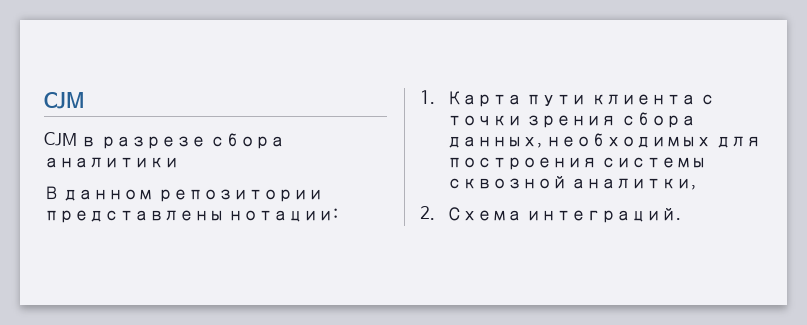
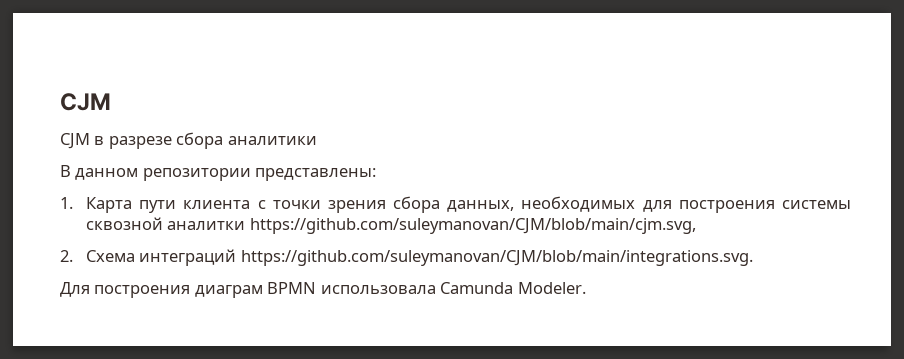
[44,208,339,223] представлены нотации: -> [255,168,377,181] представлены:
[571,178,697,190] аналитки, -> [167,218,696,234] аналитки https://github.com/suleymanovan/CJM/blob/main/cjm.svg,
[526,208,682,223] интеграций. -> [139,249,753,266] [60,282,586,298] интеграций https://github.com/suleymanovan/CJM/blob/main/integrations.svg. // Для построения диаграм BPMN использовала Camunda Modeler.

